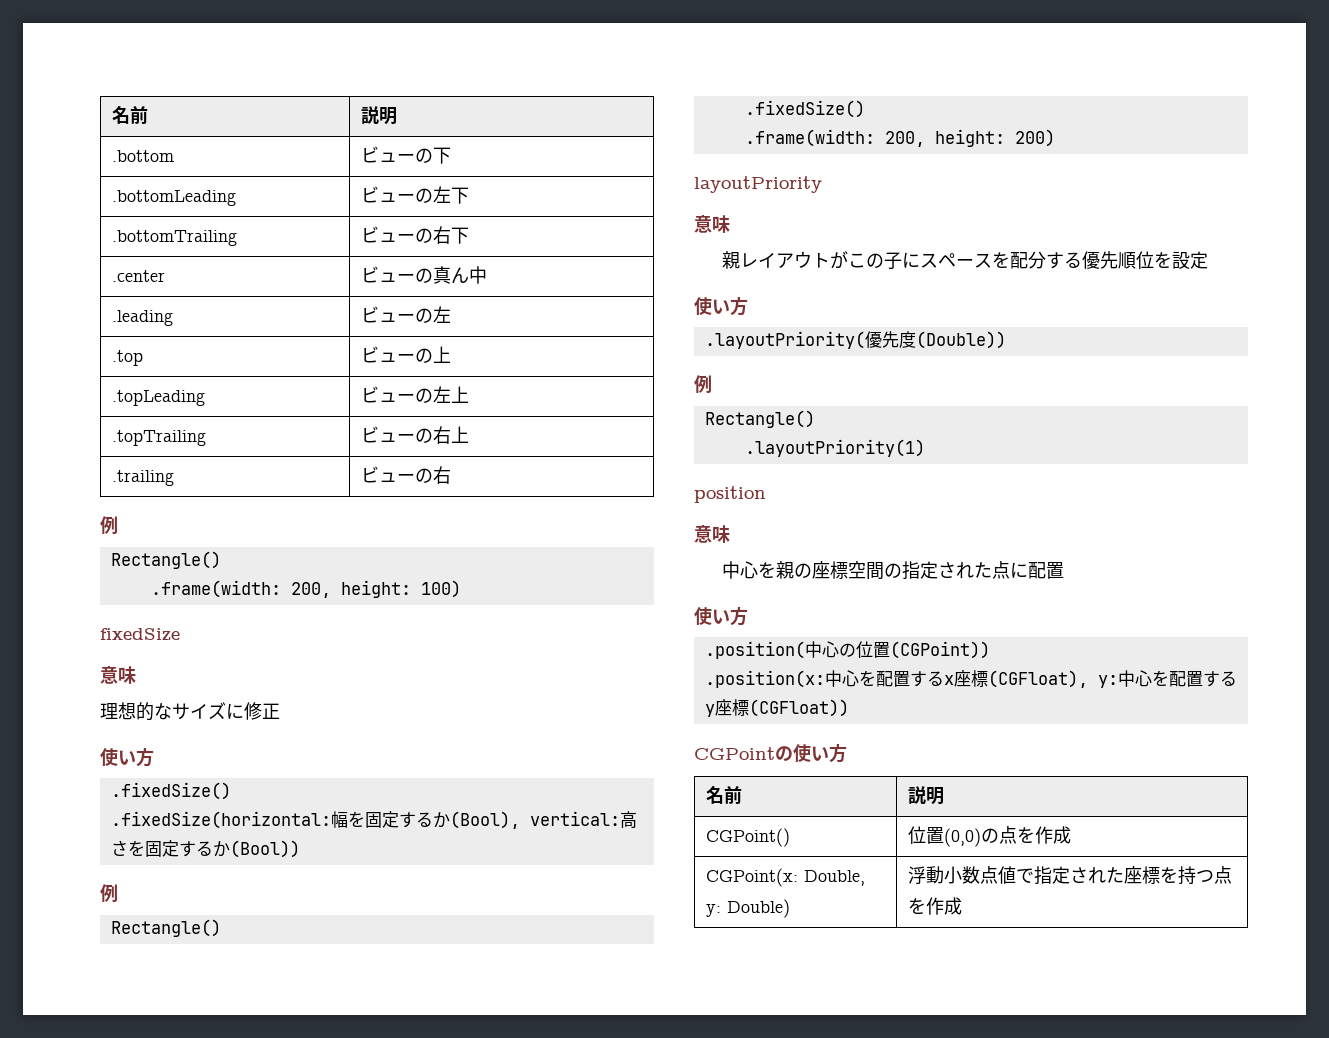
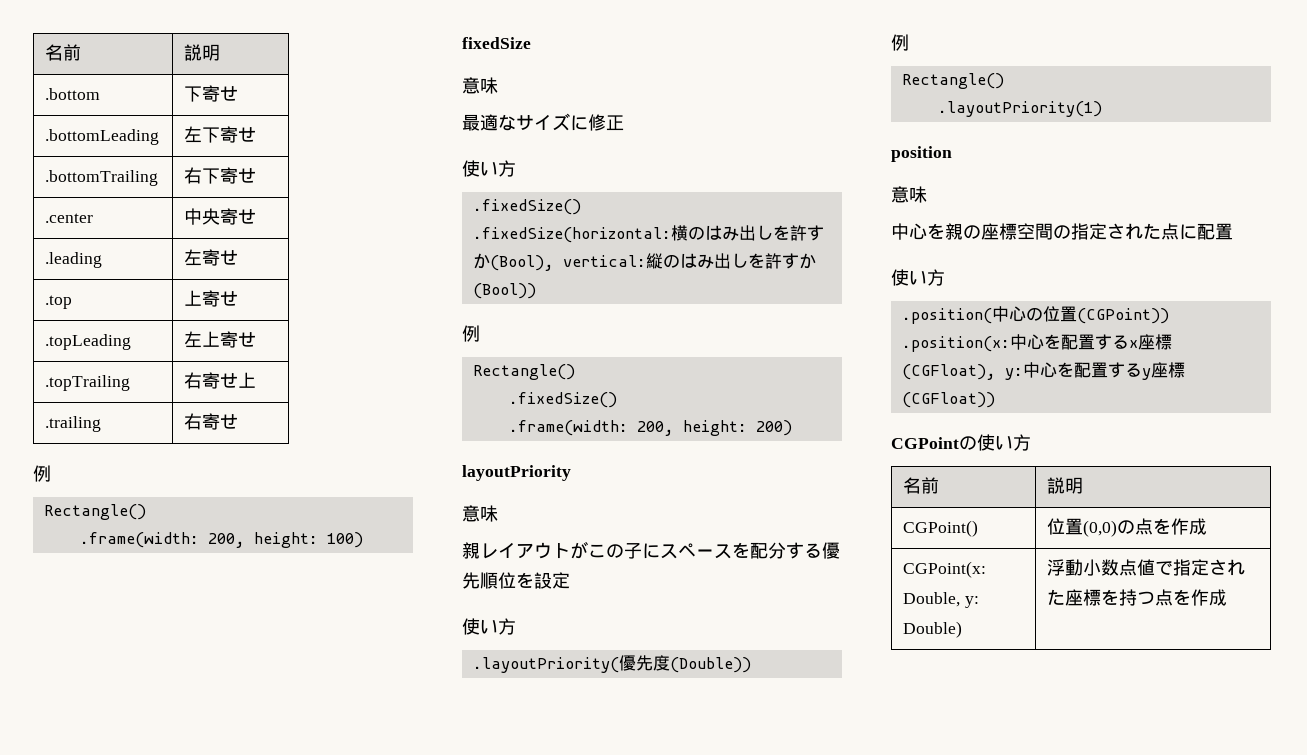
[360,146,451,164] ビューの下 -> [184,85,239,102] 下寄せ
[360,186,433,203] ビューの -> (160, 137) none
(469, 195) none -> [220,126,257,143] 寄せ
[360,226,433,243] ビューの -> (159, 178) none
(469, 235) none -> [220,167,257,184] 寄せ
[360,266,487,284] ビューの真ん中 -> [184,208,257,225] 中央寄せ
[360,306,451,323] ビューの左 -> [184,249,239,266] 左寄せ
[360,346,451,363] ビューの上 -> [184,290,239,307] 上寄せ
[360,386,433,403] ビューの -> (132, 342) none
(469, 394) none -> [220,331,257,348] 寄せ
[360,426,451,444] ビューの右 -> [184,372,239,389] 右寄せ
[360,466,451,484] ビューの右 -> [184,413,239,430] 右寄せ
[100,702,154,721] 理想的 -> [462,114,498,131] 最適
[330,811,637,829] [110,840,213,857] 幅を固定するか(Bool), vertical:高さを固定する -> [670,225,824,241] [472,253,799,271] 横のはみ出しを許すか(Bool), vertical:縦のはみ出しを許す

